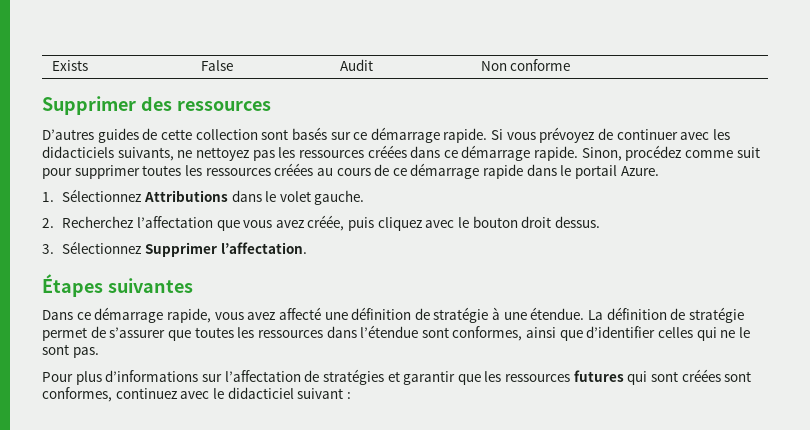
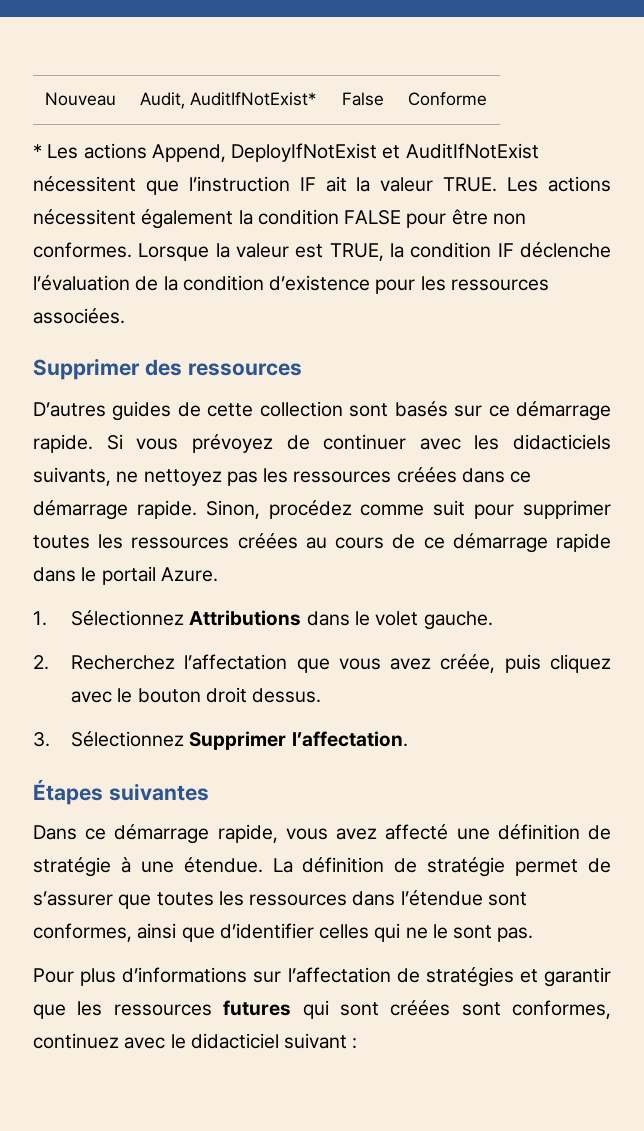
[51,60,88,71] [200,60,233,71] [339,59,373,71] [480,59,571,71] Exists | False | Audit | Non conforme -> [44,92,116,106] [139,92,317,109] [341,92,384,106] [407,92,487,106] [33,143,539,162] [33,176,612,195] [33,209,526,229] [33,242,611,261] [33,275,549,294] [33,308,125,324] Nouveau | Audit, AuditIfNotExist* | False | Conforme // * Les actions Append, DeployIfNotExist et AuditIfNotExist nécessitent que l’instruction IF ait la valeur TRUE. Les actions nécessitent également la condition FALSE pour être non conformes. Lorsque la valeur est TRUE, la condition IF déclenche l’évaluation de la condition d’existence pour les ressources associées.

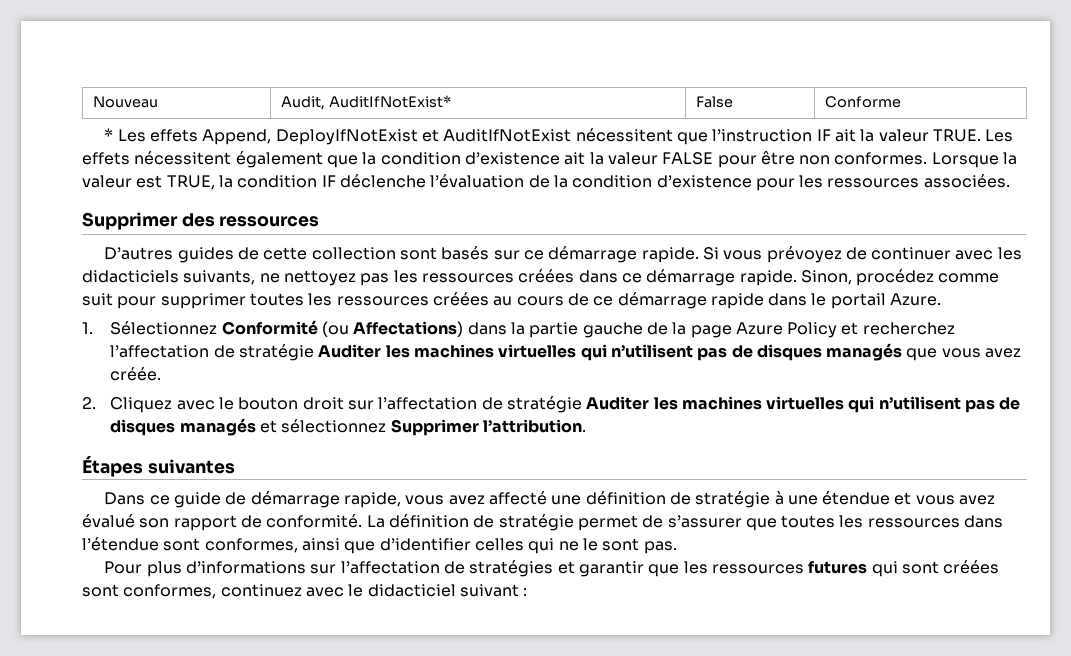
[83,143,147,159] actions -> [150,129,199,142] effets
[548,176,612,192] actions -> [82,152,130,165] effets
[238,209,339,225] la condition -> [326,152,658,168] que la condition d’existence ait la valeur
[189,610,493,630] [33,654,611,673] [71,687,322,703] [33,731,408,750] Attributions dans le volet gauche. // 2. Recherchez l’affectation que vous avez créée, puis cliquez avec le bouton droit dessus. // 3. Sélectionnez Supprimer l’affectation. -> [221,320,955,338] [110,343,1022,361] [110,367,162,381] [82,396,1021,413] [110,418,586,436] Conformité (ou Affectations) dans la partie gauche de la page Azure Policy et recherchez l’affectation de stratégie Auditer les machines virtuelles qui n’utilisent pas de disques managés que vous avez créée. // 2. Cliquez avec le bouton droit sur l’affectation de stratégie Auditer les machines virtuelles qui n’utilisent pas de disques managés et sélectionnez Supprimer l’attribution.
(107, 834) none -> [174,492,247,508] guide de
[183,857,263,873] étendue. -> [822,491,996,505] [82,514,363,531] étendue et vous avez évalué son rapport de conformité.

